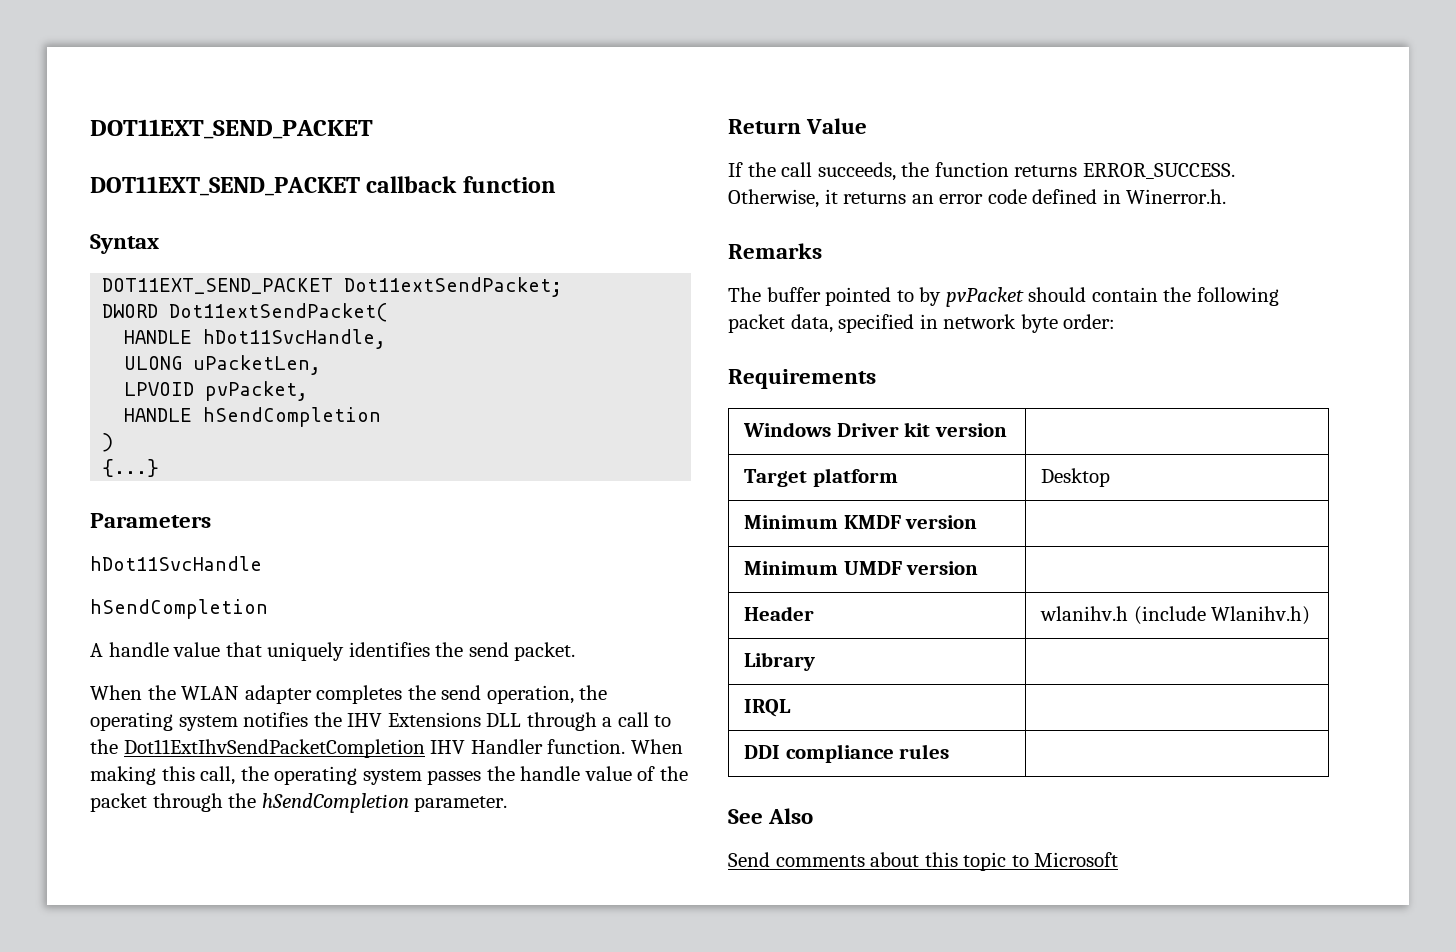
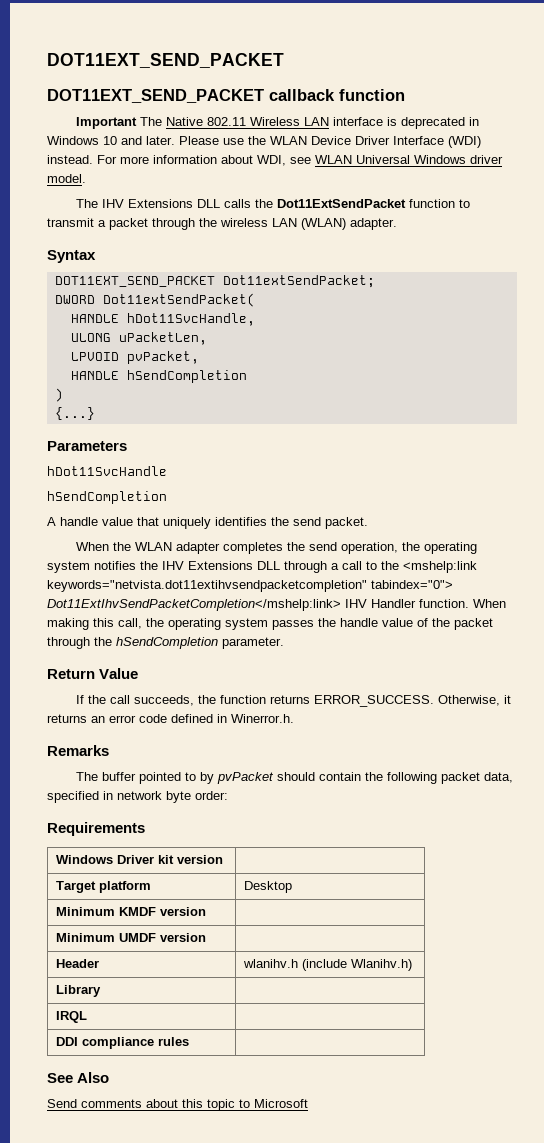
(556, 184) none -> [75,117,479,129] [47,136,481,148] [47,155,503,166] [47,174,86,183] [75,199,470,208] [47,218,397,230] // Important The Native 802.11 Wireless LAN interface is deprecated in Windows 10 and later. Please use the WLAN Device Driver Interface (WDI) instead. For more information about WDI, see WLAN Universal Windows driver model. // The IHV Extensions DLL calls the Dot11ExtSendPacket function to transmit a packet through the wireless LAN (WLAN) adapter.
[123,739,425,758] Dot11ExtIhvSendPacketCompletion -> [403,561,477,573] [47,580,453,592] [47,599,341,611] <mshelp:link keywords="netvista.dot11extihvsendpacketcompletion" tabindex="0"> Dot11ExtIhvSendPacketCompletion</mshelp:link>

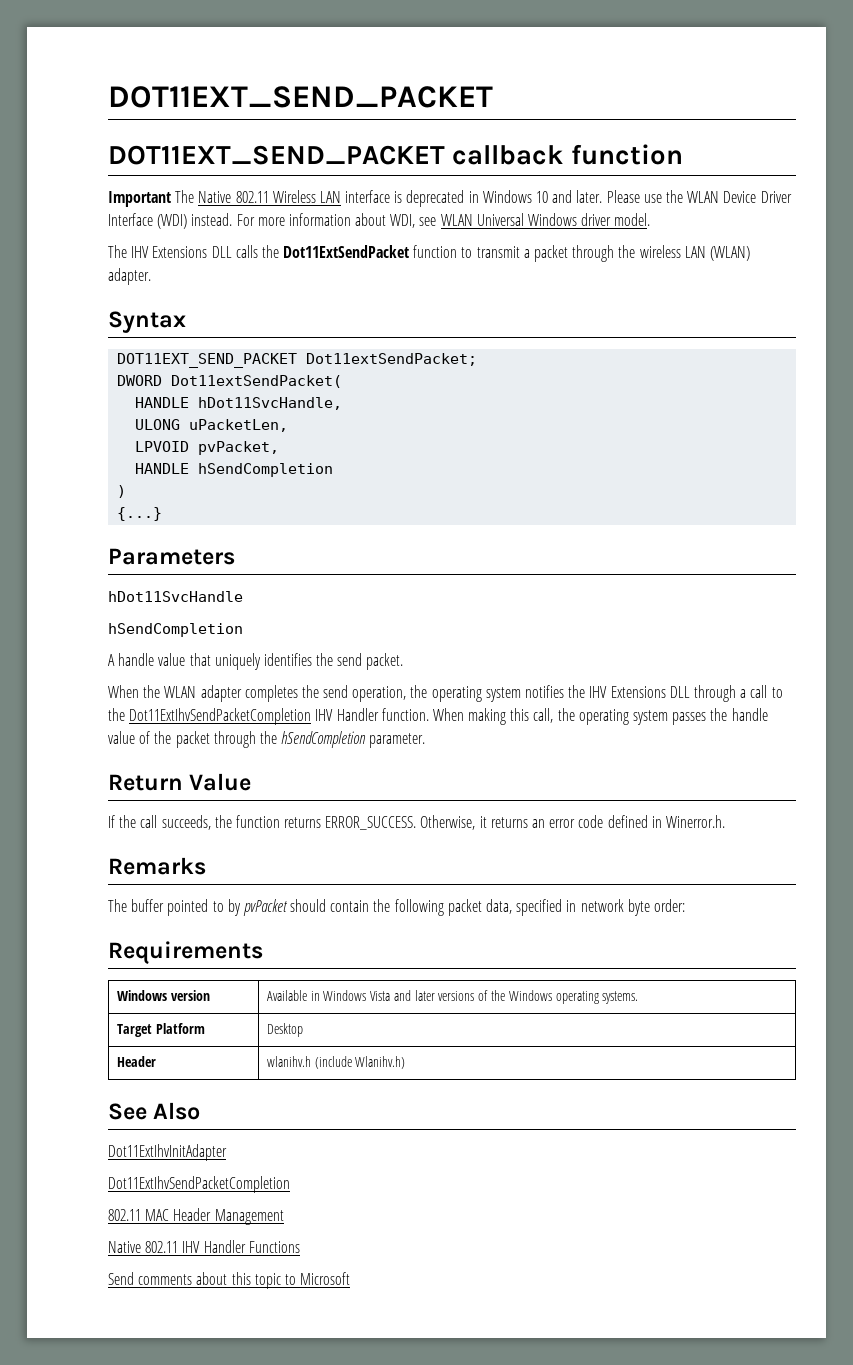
[403,561,477,573] [47,580,453,592] [47,599,341,611] <mshelp:link keywords="netvista.dot11extihvsendpacketcompletion" tabindex="0"> Dot11ExtIhvSendPacketCompletion</mshelp:link> -> [129,708,312,725] Dot11ExtIhvSendPacketCompletion
[117,855,224,864] Driver kit version | -> [170,990,210,1001] [266,990,639,1004] version | Available in Windows Vista and later versions of the Windows operating systems.
[99,881,152,893] platform -> [155,1023,205,1034] Platform
[56,907,207,916] [56,933,207,942] [56,959,100,968] [243,959,413,971] [56,985,102,997] [56,1011,88,1023] [56,1037,190,1049] [47,1072,110,1083] Minimum KMDF version | // Minimum UMDF version | // Header | wlanihv.h (include Wlanihv.h) // Library | // IRQL | // DDI compliance rules | // See Also -> [116,1056,156,1067] [266,1056,406,1069] [108,1102,201,1120] [108,1144,227,1161] [108,1176,290,1193] [108,1208,284,1225] [108,1240,300,1253] Header | wlanihv.h (include Wlanihv.h) // See Also // Dot11ExtIhvInitAdapter // Dot11ExtIhvSendPacketCompletion // 802.11 MAC Header Management // Native 802.11 IHV Handler Functions

